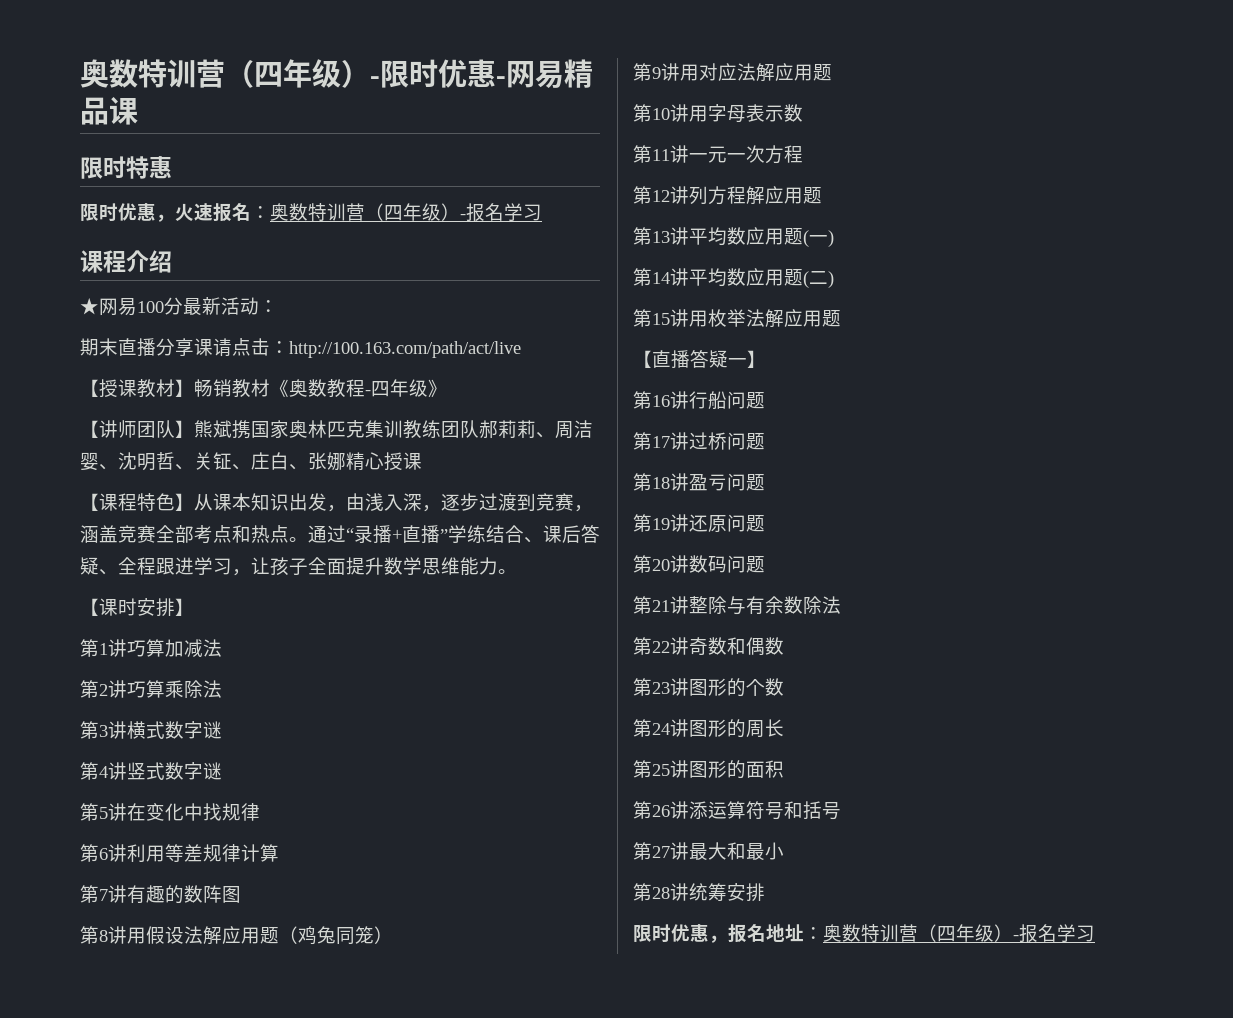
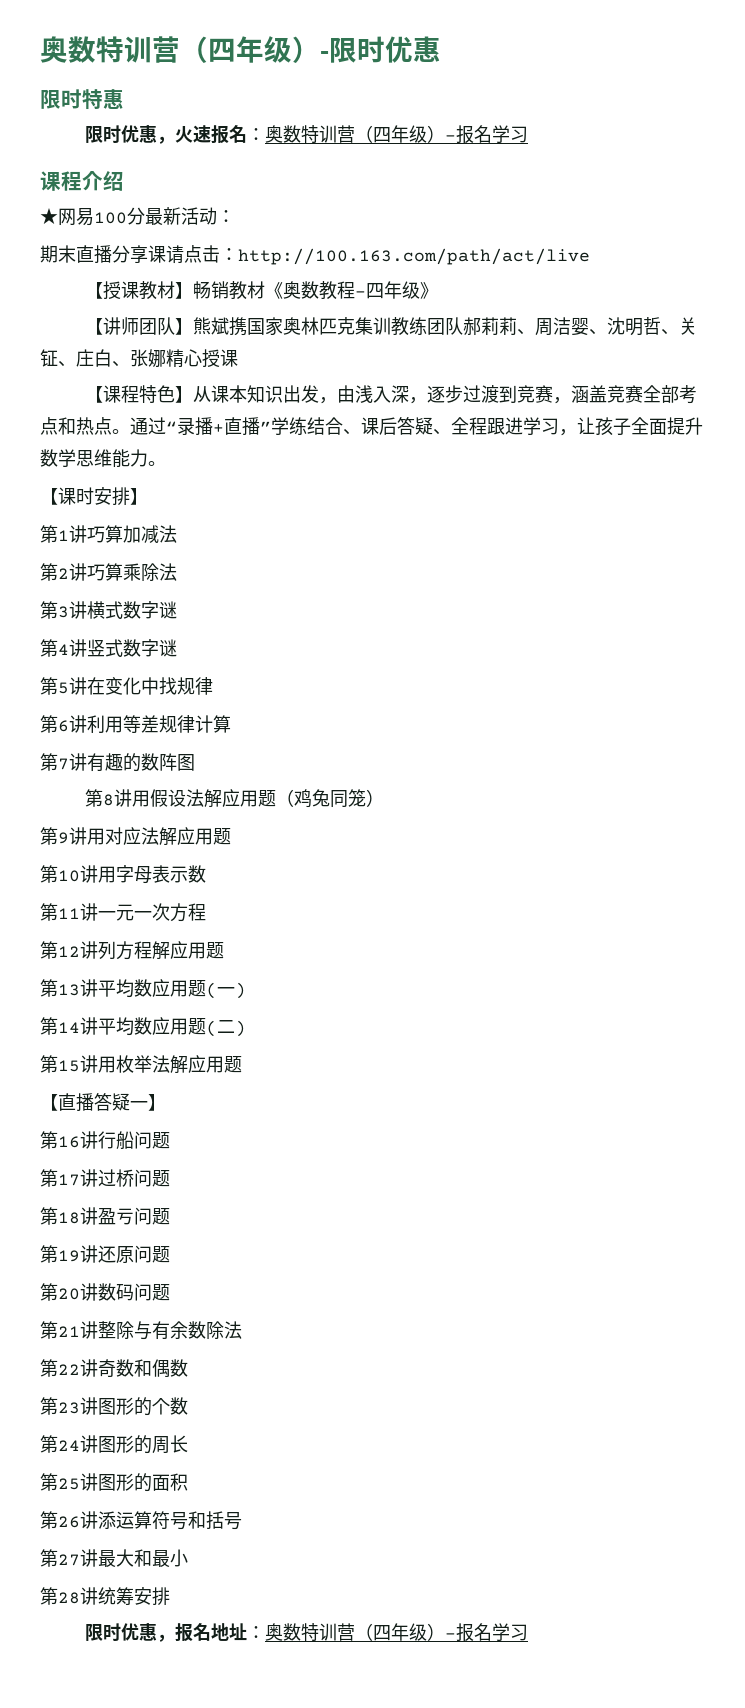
[496,59,593,88] [80,96,138,125] -网易精品课 -> (441, 49) none

